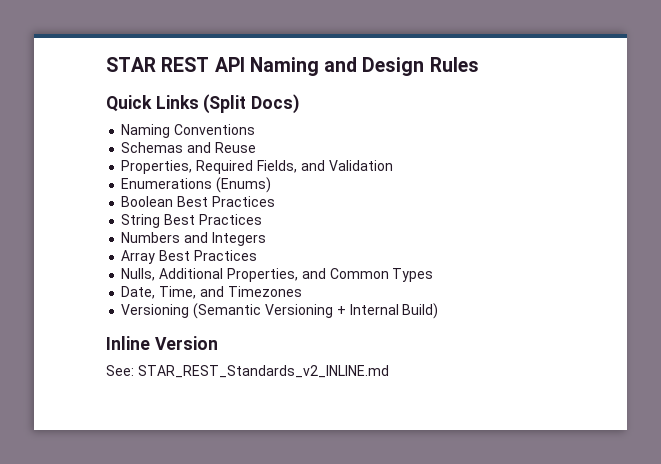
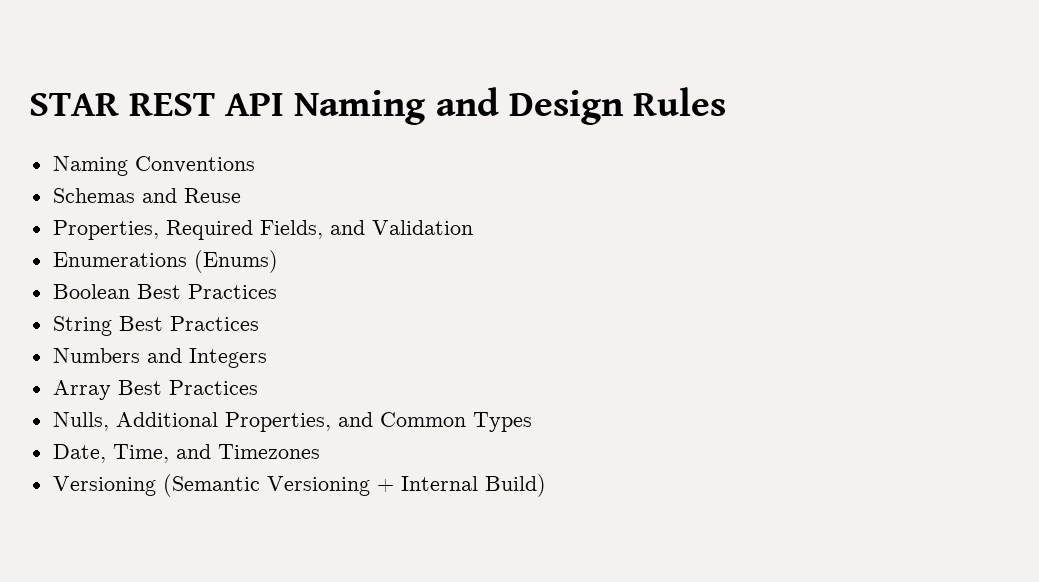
[106,94,300,114] // Quick Links (Split Docs) -> (726, 101) none
[106,336,218,350] [106,365,389,378] // Inline Version // See: STAR_REST_Standards_v2_INLINE.md -> (546, 485) none

